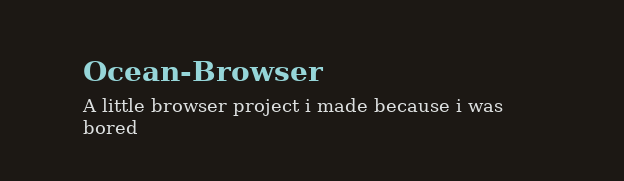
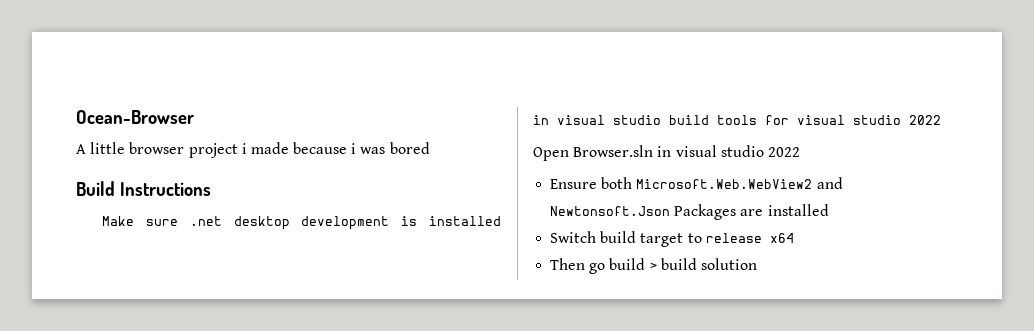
(138, 127) none -> [76,181,211,196] [102,216,502,230] [533,115,941,125] [533,145,800,161] [550,177,843,189] [550,204,829,220] [550,231,794,247] [550,258,757,274] // Build Instructions // Make sure .net desktop development is installed in visual studio build tools for visual studio 2022 // Open Browser.sln in visual studio 2022 // Ensure both Microsoft.Web.WebView2 and Newtonsoft.Json Packages are installed // Switch build target to release x64 // Then go build > build solution

